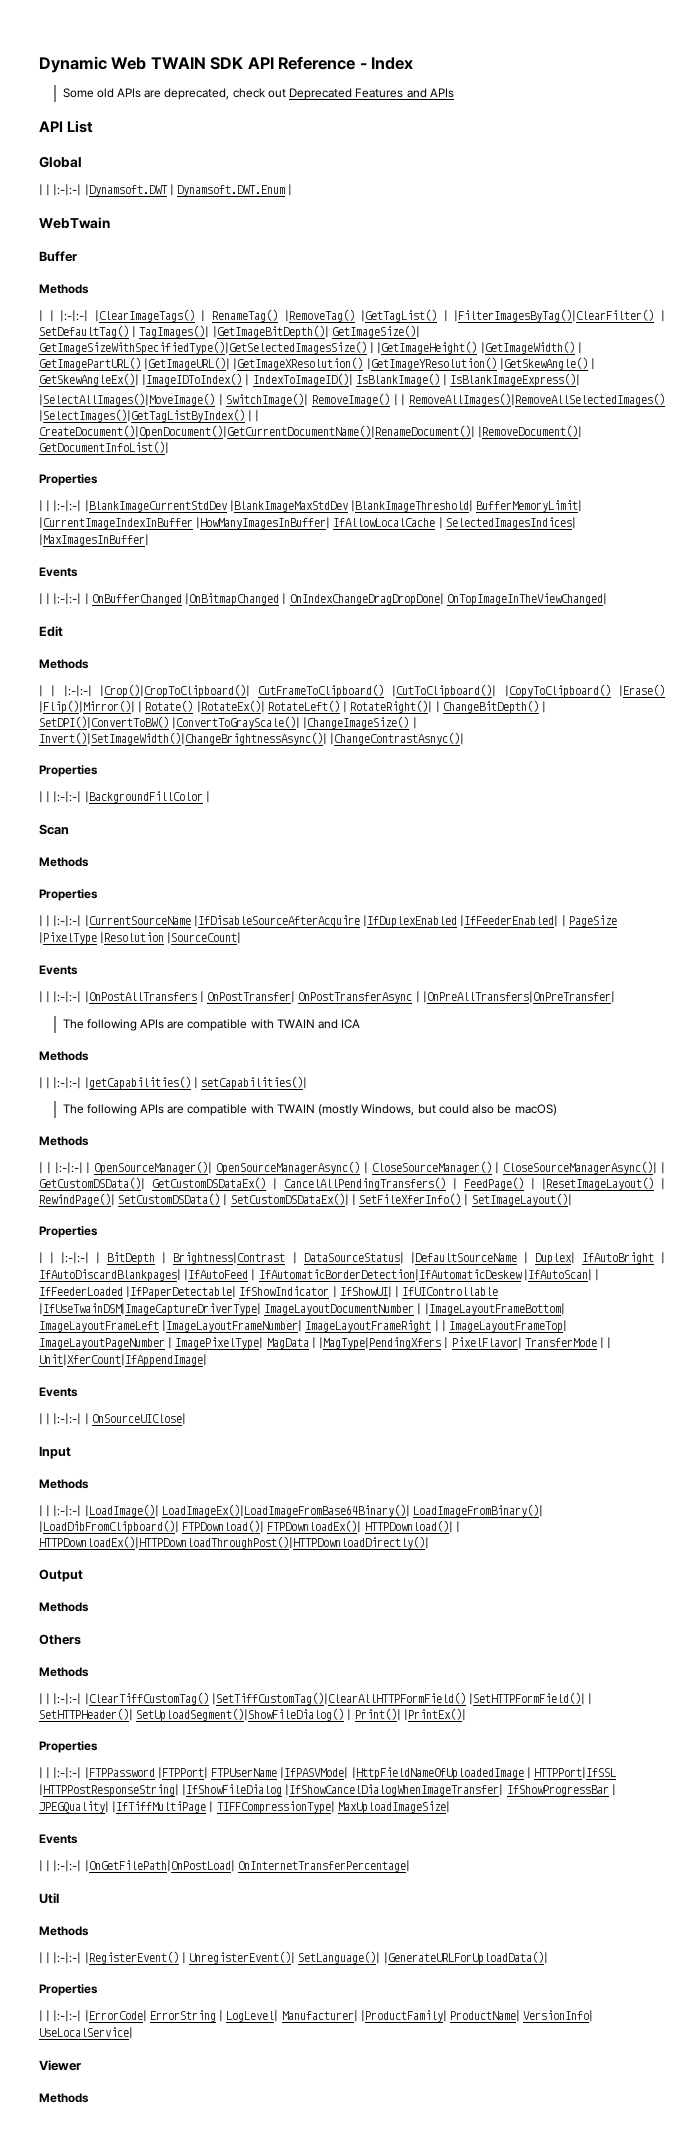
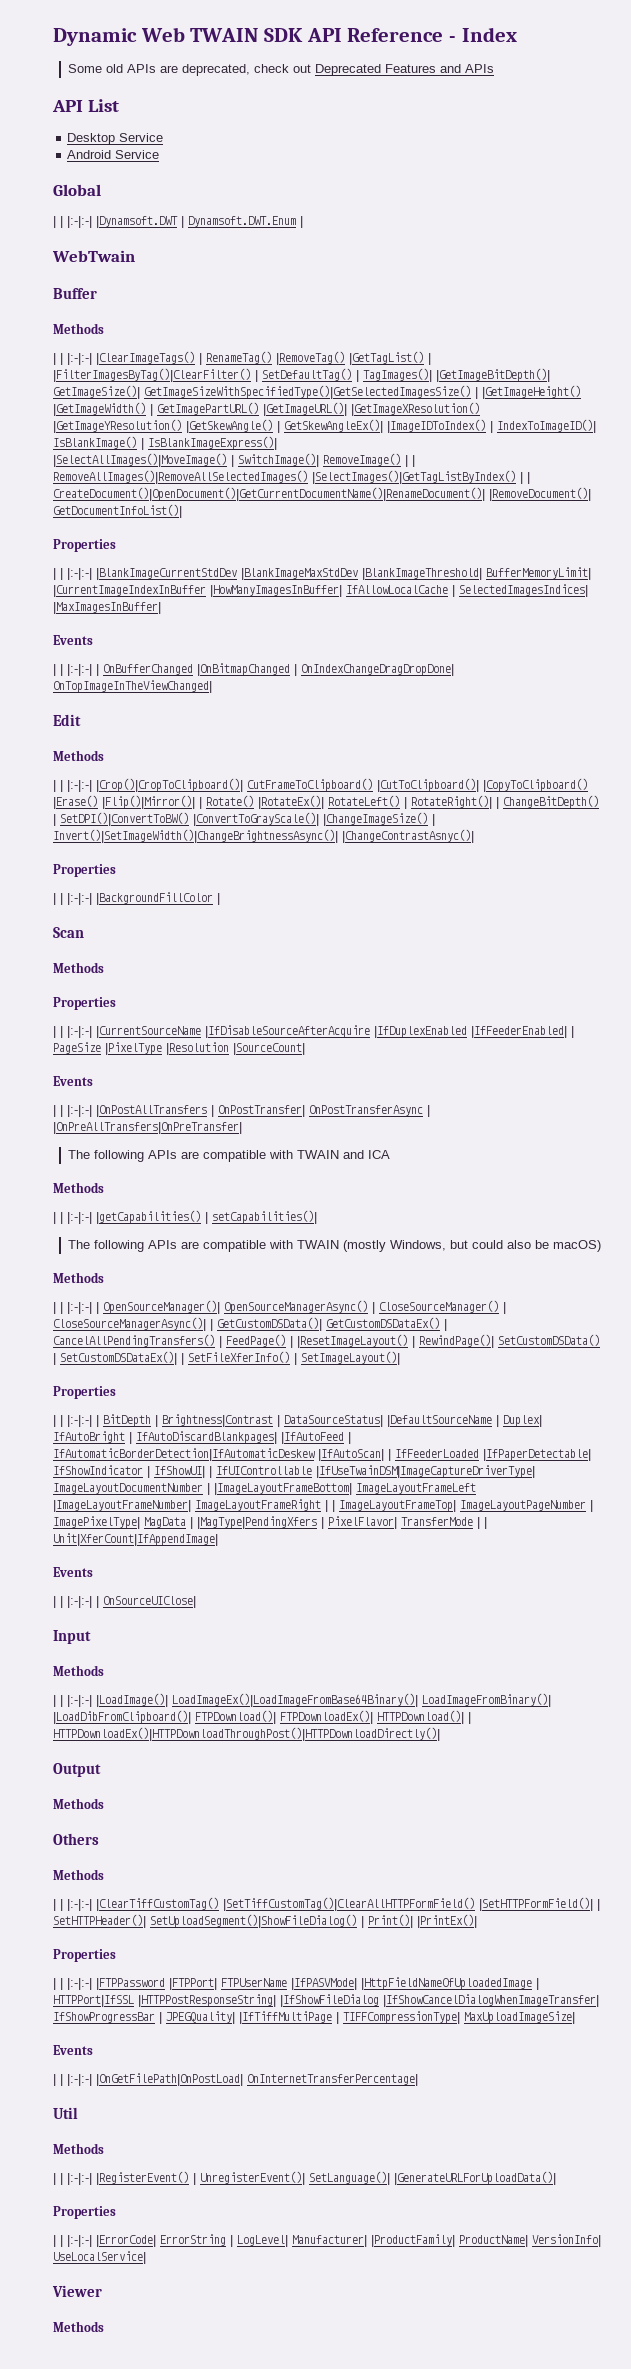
(94, 126) none -> [67,133,164,145] [67,150,160,159] // Desktop Service // Android Service

